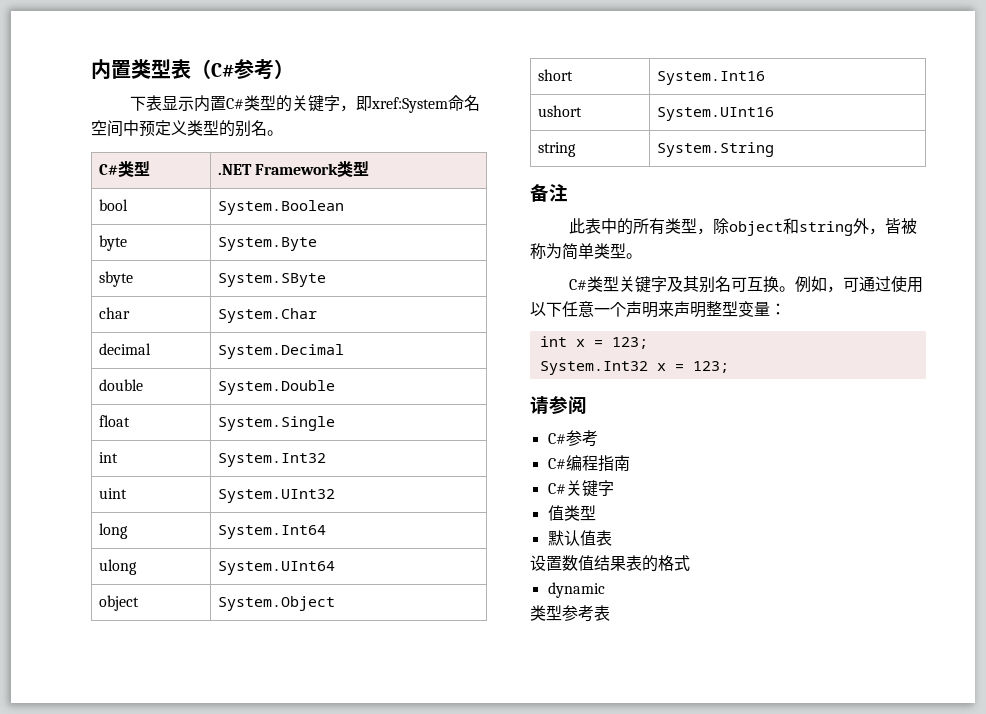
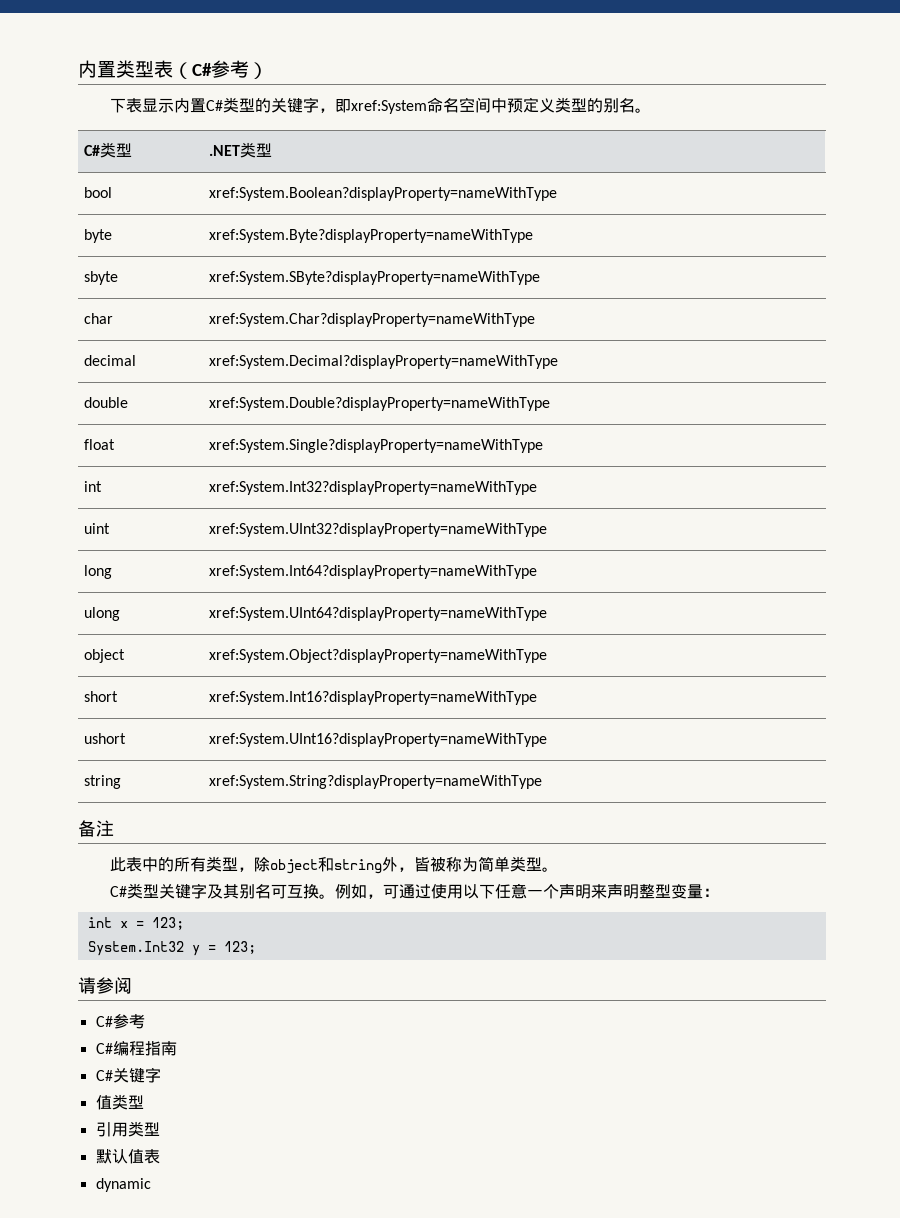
[254,163,338,175] Framework -> (241, 150) none
[217,200,344,215] System.Boolean -> [209,187,558,201] xref:System.Boolean?displayProperty=nameWithType
[217,237,317,251] System.Byte -> [209,229,534,243] xref:System.Byte?displayProperty=nameWithType
[217,273,326,287] System.SByte -> [209,271,541,285] xref:System.SByte?displayProperty=nameWithType
[217,308,317,323] System.Char -> [209,313,536,327] xref:System.Char?displayProperty=nameWithType
[217,344,344,359] System.Decimal -> [209,355,559,369] xref:System.Decimal?displayProperty=nameWithType
[217,380,335,395] System.Double -> [209,397,551,411] xref:System.Double?displayProperty=nameWithType
[217,416,335,431] System.Single -> [209,439,544,453] xref:System.Single?displayProperty=nameWithType
[217,453,326,467] System.Int32 -> [209,481,538,495] xref:System.Int32?displayProperty=nameWithType
[217,489,335,503] System.UInt32 -> [209,523,548,537] xref:System.UInt32?displayProperty=nameWithType
[217,525,326,539] System.Int64 -> [209,565,538,579] xref:System.Int64?displayProperty=nameWithType
[217,561,335,575] System.UInt64 -> [209,607,548,621] xref:System.UInt64?displayProperty=nameWithType
[217,596,335,611] System.Object -> [209,649,548,663] xref:System.Object?displayProperty=nameWithType
[656,71,765,85] System.Int16 -> [209,691,538,705] xref:System.Int16?displayProperty=nameWithType
[656,107,774,121] System.UInt16 -> [209,733,548,747] xref:System.UInt16?displayProperty=nameWithType
[656,142,774,157] System.String -> [209,775,543,789] xref:System.String?displayProperty=nameWithType
[656,363,666,371] x -> [191,945,200,956] y
(596, 513) none -> [95,1121,160,1137] // 引用类型
[530,555,690,572] // 设置数值结果表的格式 -> (160, 1156) none
[530,605,610,622] // 类型参考表 -> (151, 1185) none

